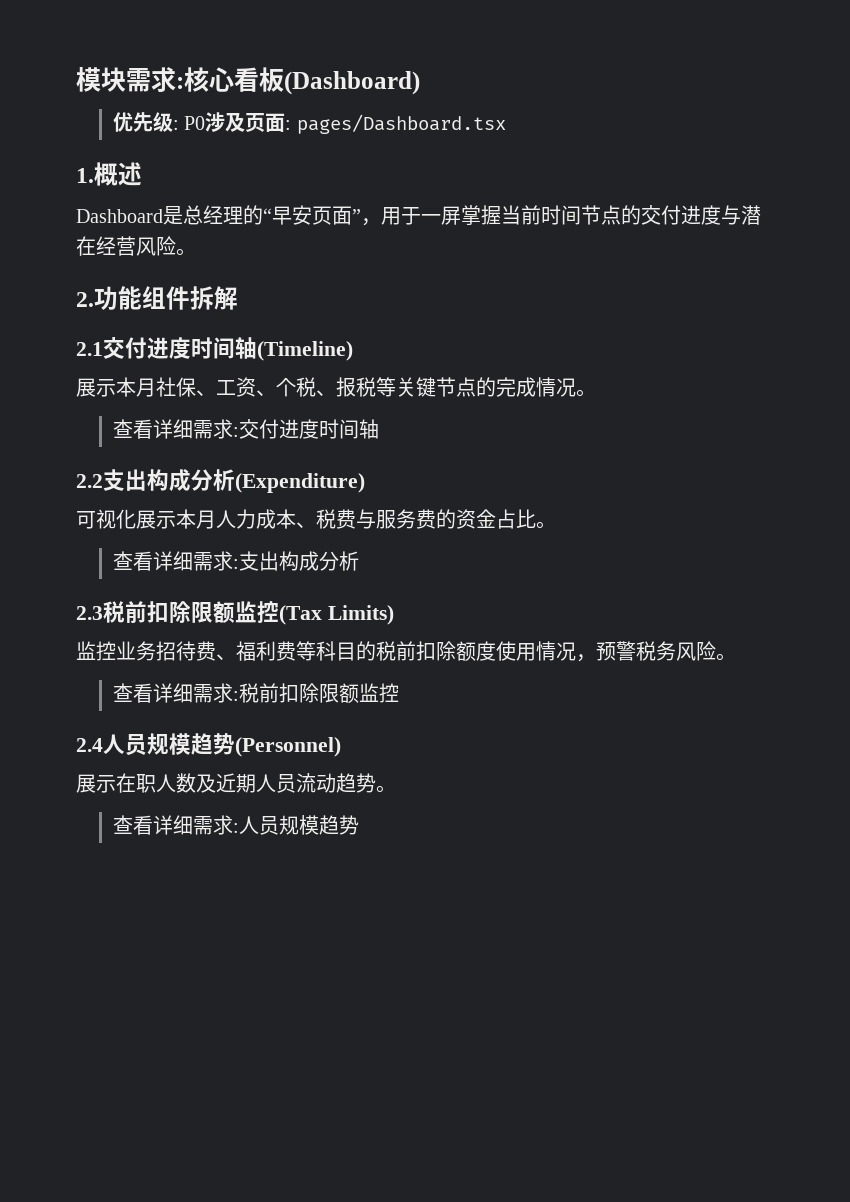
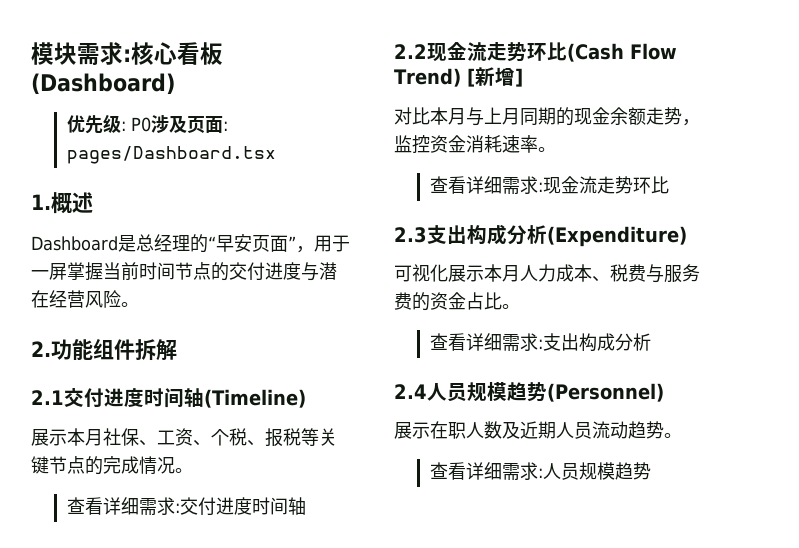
(103, 481) none -> [427,42,677,62] [394,67,523,87] [394,107,700,126] [394,135,556,154] [429,176,669,194] [394,227,427,243] 现金流走势环比(Cash Flow Trend) [新增] // 对比本月与上月同期的现金余额走势，监控资金消耗速率。 // 查看详细需求:现金流走势环比 // 2.3
[76,601,394,625] [76,641,736,662] [112,683,399,703] // 2.3税前扣除限额监控(Tax Limits) // 监控业务招待费、福利费等科目的税前扣除额度使用情况，预警税务风险。 // 查看详细需求:税前扣除限额监控 -> (651, 342) none

